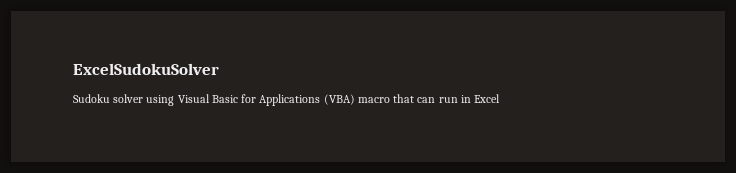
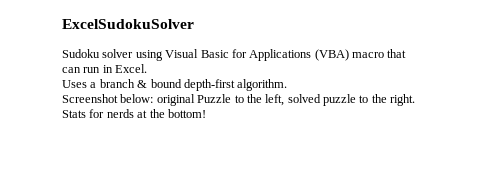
[474,94,501,103] Excel -> [115,64,148,73] [62,79,288,91] [62,94,416,106] [62,109,206,118] Excel. // Uses a branch & bound depth-first algorithm. // Screenshot below: original Puzzle to the left, solved puzzle to the right. Stats for nerds at the bottom!

